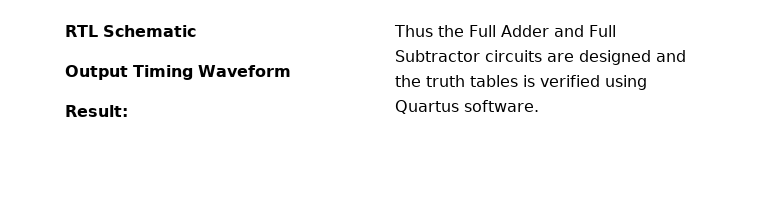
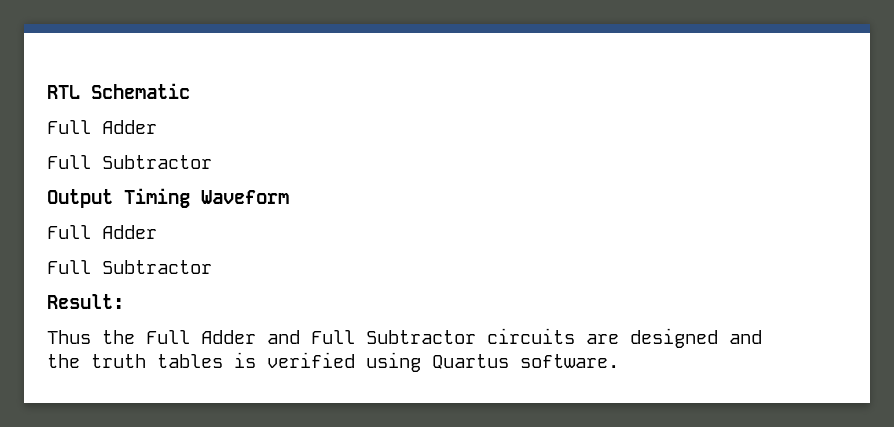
(196, 31) none -> [47,120,157,134] [47,155,212,169] // Full Adder // Full Subtractor
(291, 71) none -> [47,225,157,239] [47,260,212,274] // Full Adder // Full Subtractor

